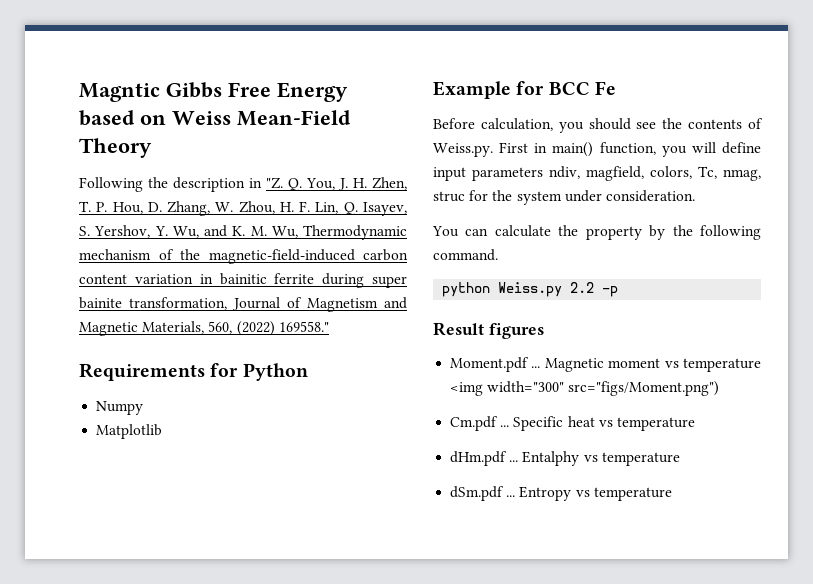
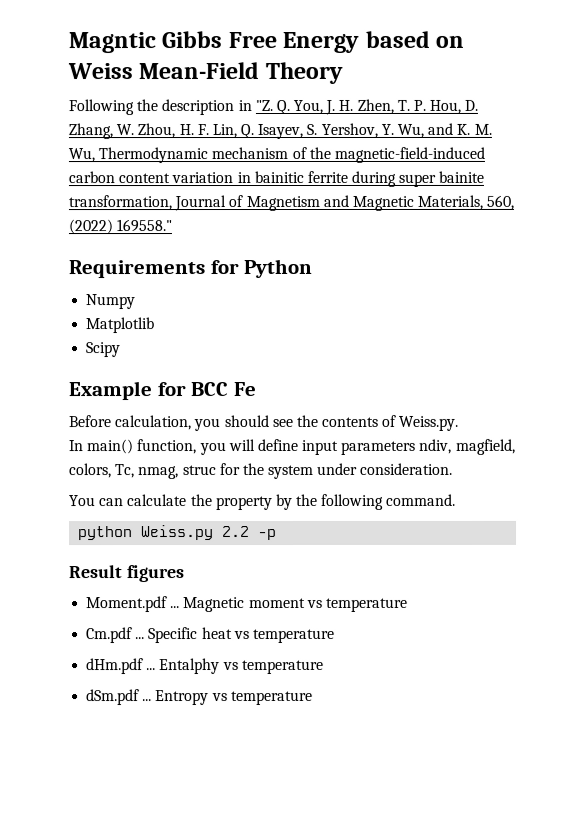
(163, 431) none -> [85,342,121,358] // Scipy
[499,142,548,153] First in -> [69,440,84,452] // In
[450,381,720,396] <img width="300" src="figs/Moment.png") -> (408, 604) none

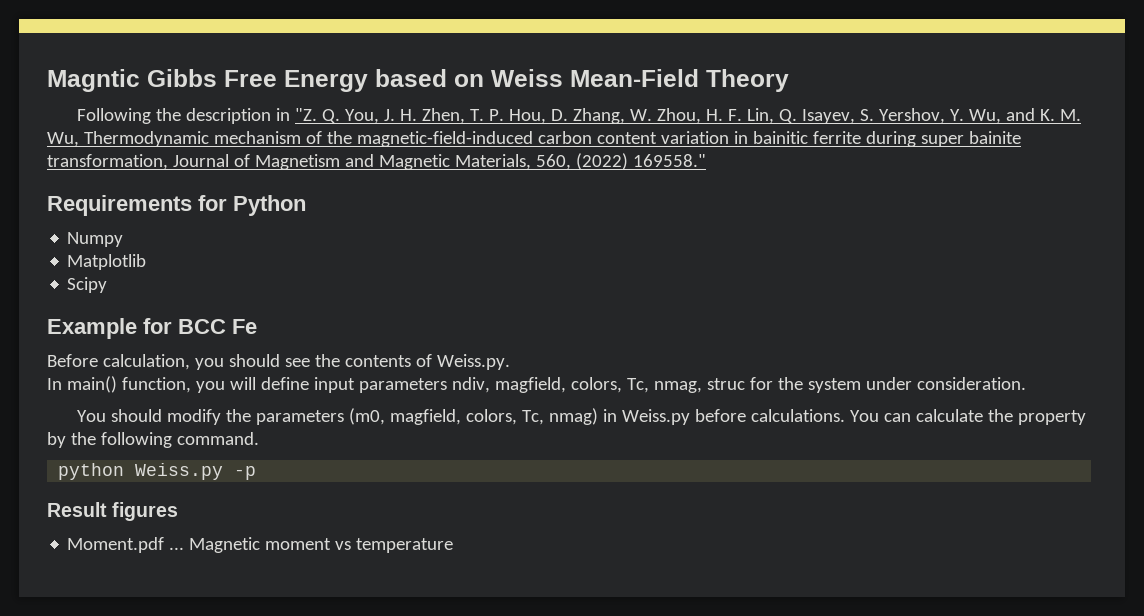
(96, 501) none -> [110,408,879,425] should modify the parameters (m0, magfield, colors, Tc, nmag) in Weiss.py before calculations. You
[222,526,251,538] 2.2 -> (224, 471) none
[86,627,335,644] [86,658,324,675] [86,689,313,706] // Cm.pdf ... Specific heat vs temperature // dHm.pdf ... Entalphy vs temperature // dSm.pdf ... Entropy vs temperature -> (454, 545) none

